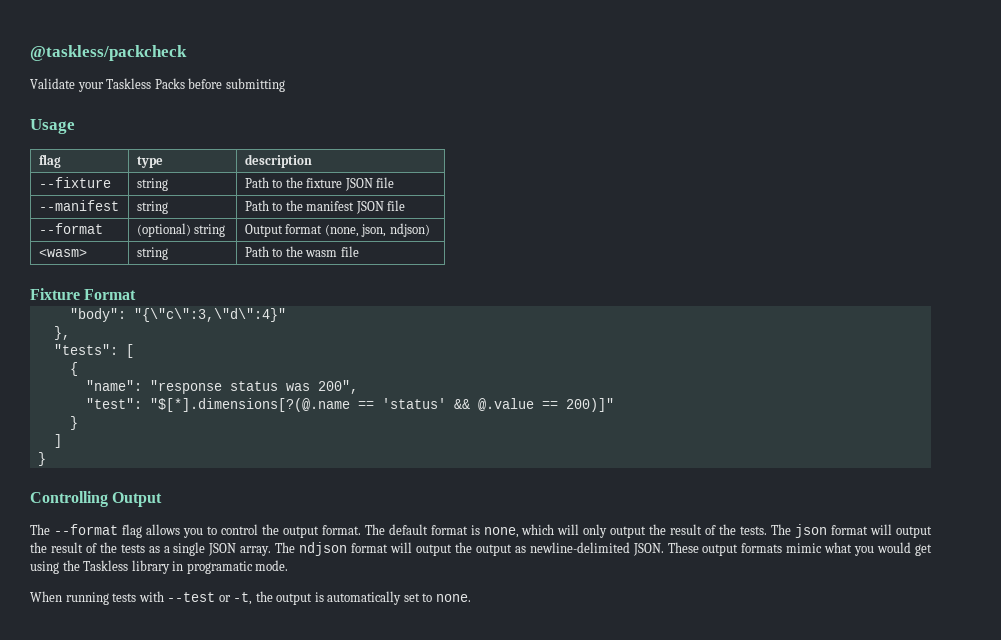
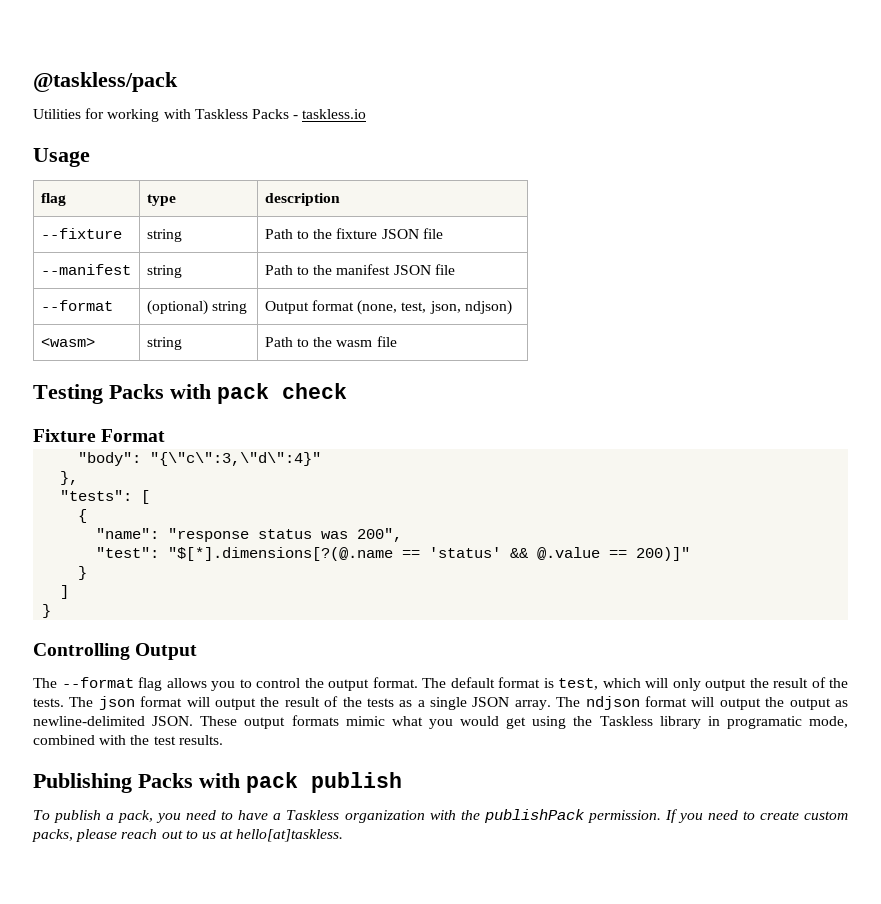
[30,45,187,61] [30,78,285,92] @taskless/packcheck // Validate your Taskless Packs before submitting -> [33,72,178,92] [33,108,367,122] @taskless/pack // Utilities for working with Taskless Packs - taskless.io
(359, 230) none -> [401,302,427,313] test,
(359, 251) none -> [33,383,347,404] // Testing Packs with pack check
[483,527,519,538] none, -> [558,678,598,690] test,
[255,560,289,571] [30,591,471,605] mode. // When running tests with --test or -t, the output is automatically set to none. -> [809,716,848,728] [33,735,223,745] [33,772,402,793] [33,809,848,823] [32,829,344,842] mode, combined with the test results. // Publishing Packs with pack publish // To publish a pack, you need to have a Taskless organization with the publishPack permission. If you need to create custom packs, please reach out to us at hello[at]taskless.

